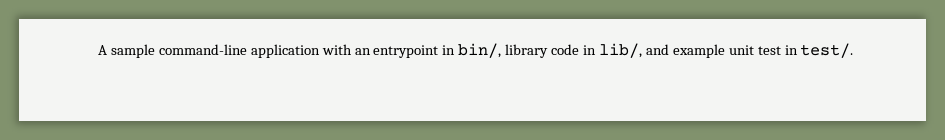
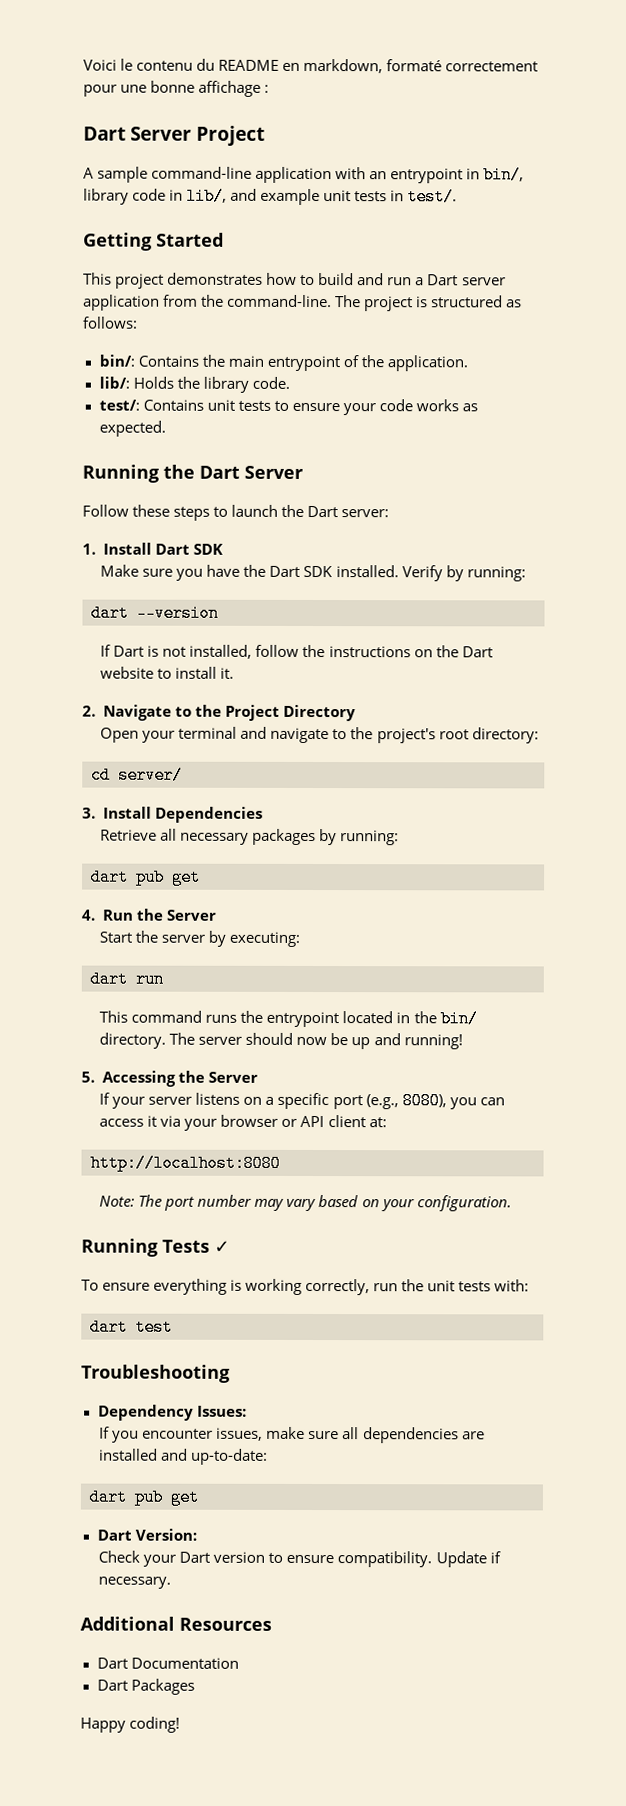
(98, 50) none -> [83,58,539,74] [83,80,270,97] [83,125,266,146] Voici le contenu du README en markdown, formaté correctement pour une bonne affichage : // Dart Server Project //
[757,46,781,55] test -> [354,191,388,202] tests
(854, 50) none -> [83,232,224,251] [83,272,506,289] [83,294,523,312] [83,316,138,329] [98,354,468,372] [98,376,290,393] [98,399,478,416] [98,420,166,437] [82,464,303,483] [82,504,390,521] [82,542,223,555] [100,564,526,582] [91,604,219,622] [100,644,493,659] [100,666,235,679] [82,704,356,722] [100,726,539,744] [91,766,183,784] [82,806,263,823] [100,828,400,846] [91,868,201,886] [81,908,216,921] [99,930,301,947] [90,970,164,988] [99,1010,478,1028] [99,1032,463,1050] [81,1070,258,1087] [99,1092,505,1110] [99,1114,387,1131] [90,1154,281,1172] [99,1194,512,1212] [81,1238,230,1257] [81,1278,530,1296] [90,1318,173,1336] [81,1364,230,1383] [97,1404,247,1421] [99,1426,485,1444] [99,1448,269,1465] [89,1488,199,1506] [96,1528,197,1541] [98,1550,501,1568] [98,1576,172,1589] [80,1616,272,1631] [96,1657,239,1669] [96,1678,195,1695] [80,1716,181,1733] // Getting Started // This project demonstrates how to build and run a Dart server application from the command-line. The project is structured as follows: // bin/: Contains the main entrypoint of the application. // lib/: Holds the library code. // test/: Contains unit tests to ensure your code works as expected. // Running the Dart Server // Follow these steps to launch the Dart server: // 1. Install Dart SDK // Make sure you have the Dart SDK installed. Verify by running: // dart --version // If Dart is not installed, follow the instructions on the Dart website to install it. // 2. Navigate to the Project Directory // Open your terminal and navigate to the project's root directory: // cd server/ // 3. Install Dependencies // Retrieve all necessary packages by running: // dart pub get // 4. Run the Server // Start the server by executing: // dart run // This command runs the entrypoint located in the bin/ directory. The server should now be up and running! // 5. Accessing the Server // If your server listens on a specific port (e.g., 8080), you can access it via your browser or API client at: // http://localhost:8080 // Note: The port number may vary based on your configuration. // Running Tests ✓ // To ensure everything is working correctly, run the unit tests with: // dart test // Troubleshooting // Dependency Issues: // If you encounter issues, make sure all dependencies are installed and up-to-date: // dart pub get // Dart Version: // Check your Dart version to ensure compatibility. Update if necessary. // Additional Resources // Dart Documentation // Dart Packages // Happy coding!

